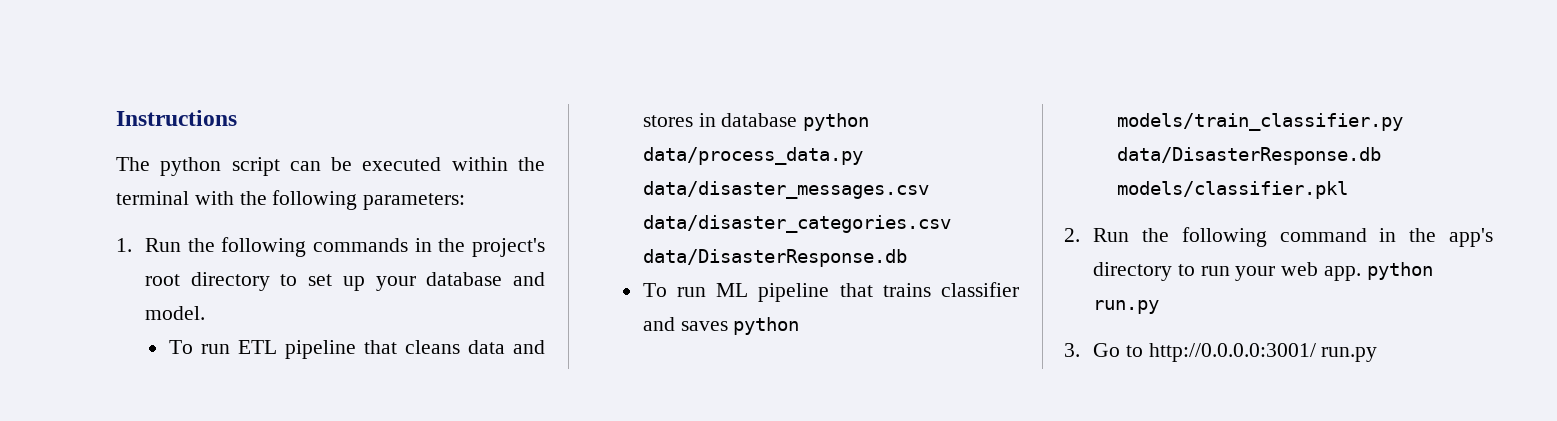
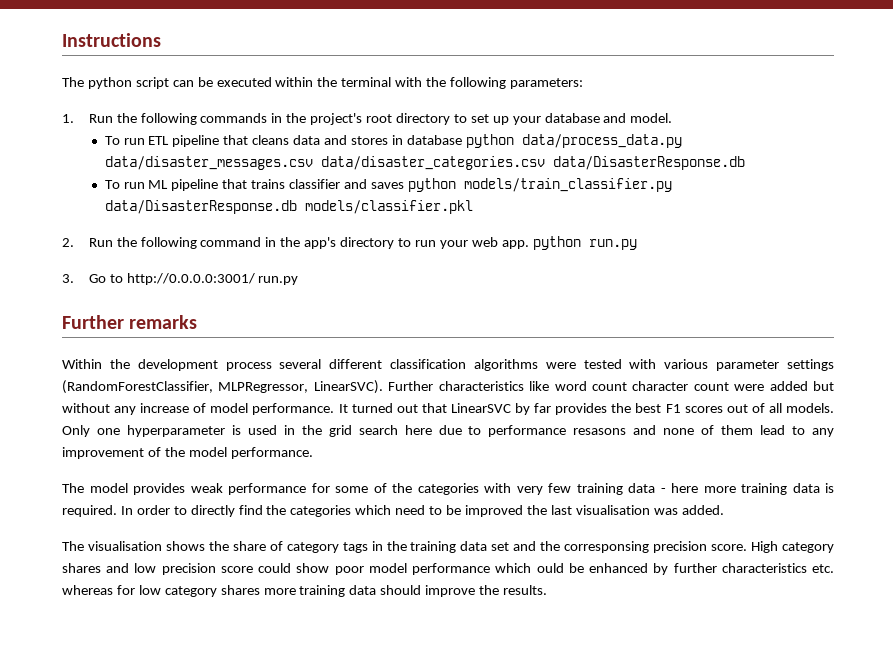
(1378, 354) none -> [62,315,198,329] [62,359,834,371] [62,380,834,394] [62,403,834,415] [62,425,835,437] [62,447,313,459] [62,483,834,495] [62,505,724,517] [62,541,835,553] [62,563,835,575] [62,585,548,597] // Further remarks // Within the development process several different classification algorithms were tested with various parameter settings (RandomForestClassifier, MLPRegressor, LinearSVC). Further characteristics like word count character count were added but without any increase of model performance. It turned out that LinearSVC by far provides the best F1 scores out of all models. Only one hyperparameter is used in the grid search here due to performance resasons and none of them lead to any improvement of the model performance. // The model provides weak performance for some of the categories with very few training data - here more training data is required. In order to directly find the categories which need to be improved the last visualisation was added. // The visualisation shows the share of category tags in the training data set and the corresponsing precision score. High category shares and low precision score could show poor model performance which ould be enhanced by further characteristics etc. whereas for low category shares more training data should improve the results.

